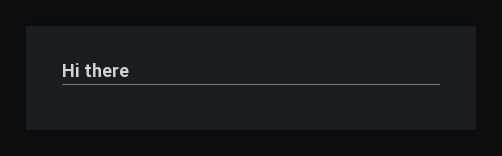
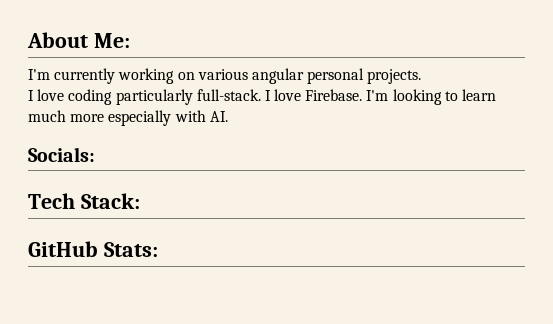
[62,63,129,77] Hi there -> [27,32,130,48] [28,68,422,84] [28,89,497,105] [28,110,228,126] [28,147,95,162] [28,193,140,209] [28,241,158,257] About Me: // I'm currently working on various angular personal projects. // I love coding particularly full-stack. I love Firebase. I'm looking to learn much more especially with AI. // Socials: // Tech Stack: // GitHub Stats:

